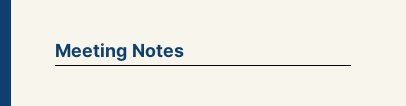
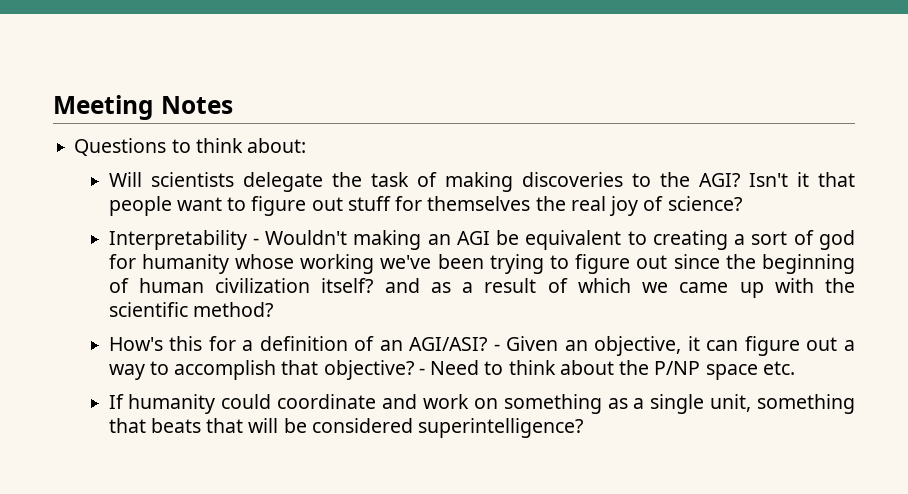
(184, 50) none -> [74,138,307,156] [108,172,856,192] [108,196,742,216] [108,230,855,250] [108,254,855,274] [108,278,856,298] [108,302,273,317] [108,336,855,356] [108,360,795,380] [108,394,855,414] [108,418,584,438] // Questions to think about: // Will scientists delegate the task of making discoveries to the AGI? Isn't it that people want to figure out stuff for themselves the real joy of science? // Interpretability - Wouldn't making an AGI be equivalent to creating a sort of god for humanity whose working we've been trying to figure out since the beginning of human civilization itself? and as a result of which we came up with the scientific method? // How's this for a definition of an AGI/ASI? - Given an objective, it can figure out a way to accomplish that objective? - Need to think about the P/NP space etc. // If humanity could coordinate and work on something as a single unit, something that beats that will be considered superintelligence?

